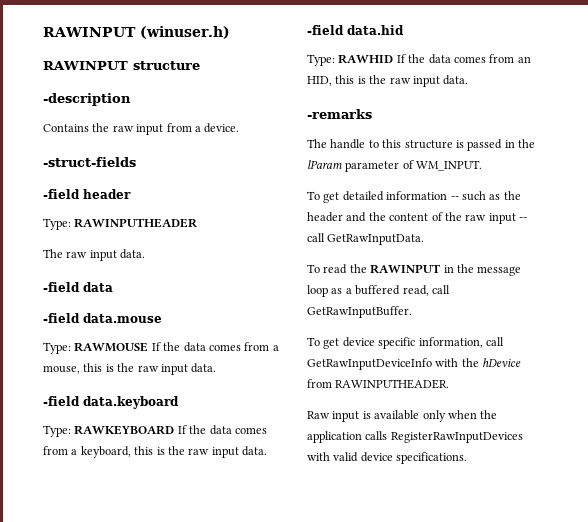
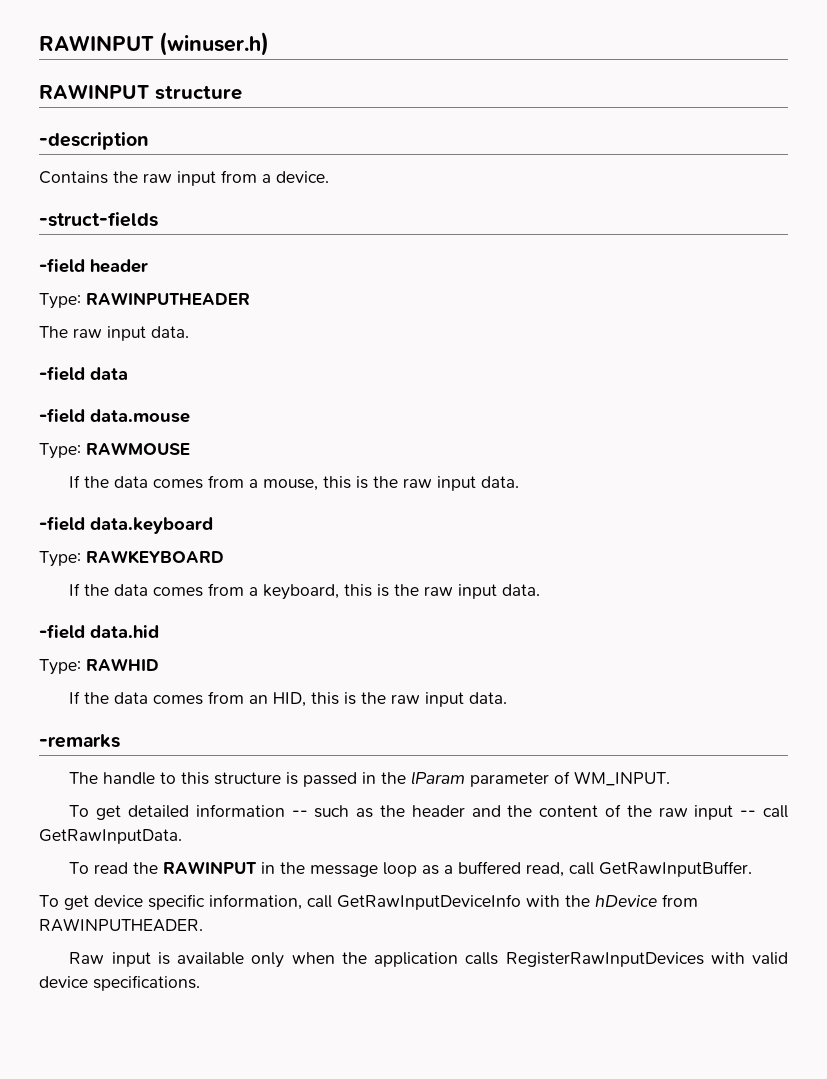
(149, 347) none -> (190, 448) //
(175, 430) none -> (224, 557) //
(394, 59) none -> (159, 664) //

